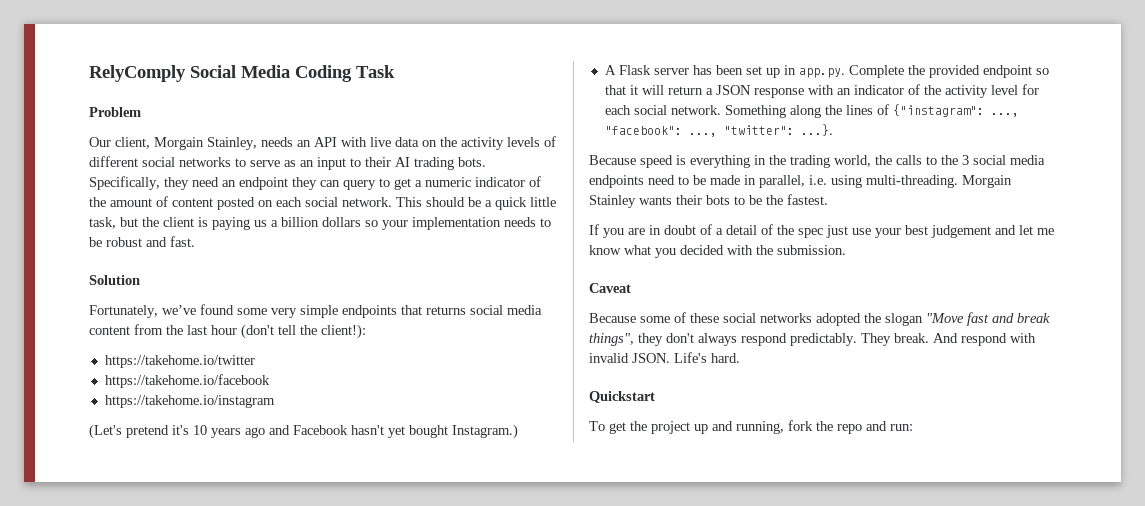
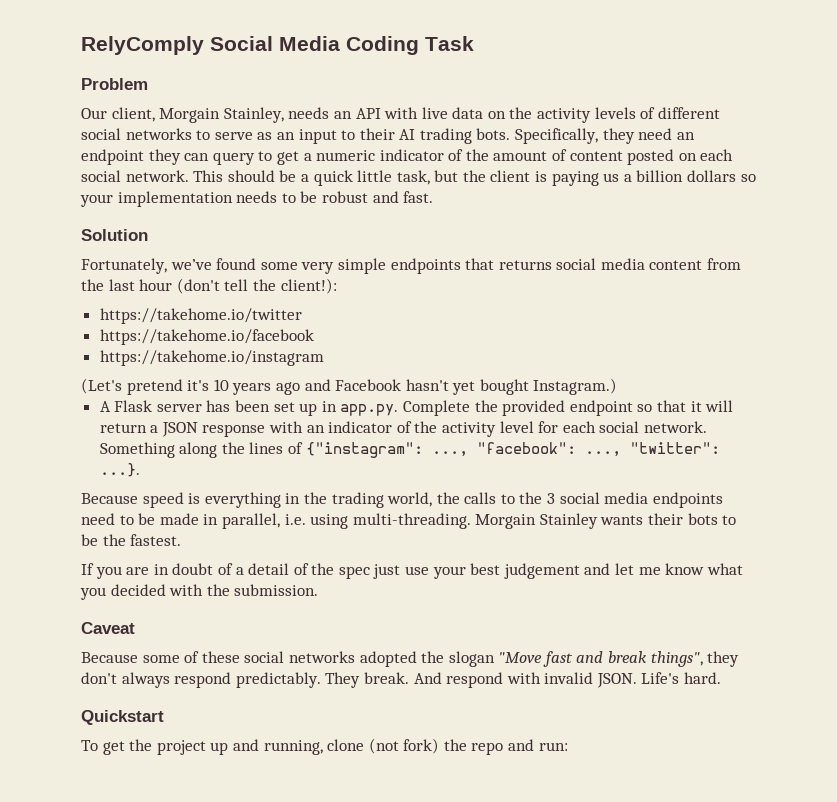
[788,420,813,431] fork -> [327,738,440,754] clone (not fork)

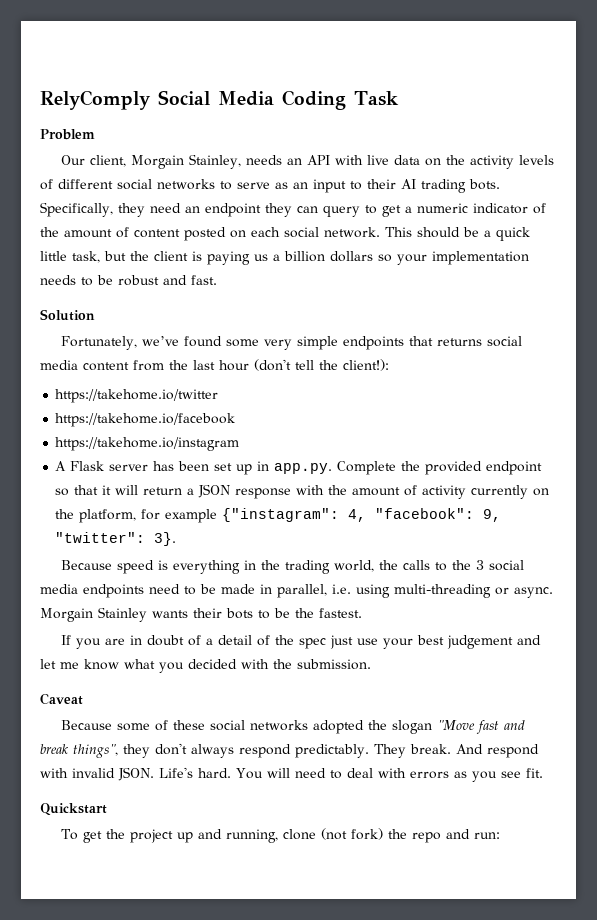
[81,378,618,395] // (Let's pretend it's 10 years ago and Facebook hasn't yet bought Instagram.) -> (240, 444) none
[306,421,707,437] [99,442,720,458] [99,463,140,477] an indicator of the activity level for each social network. Something along the lines of {"instagram": ..., "facebook": ..., "twitter": ...}. -> [328,485,550,499] [55,508,502,523] [55,532,177,546] the amount of activity currently on the platform, for example {"instagram": 4, "facebook": 9, "twitter": 3}.
[352,513,471,529] multi-threading. -> [394,584,553,598] multi-threading or async.
(722, 678) none -> [236,768,543,782] You will need to deal with errors as you see fit.

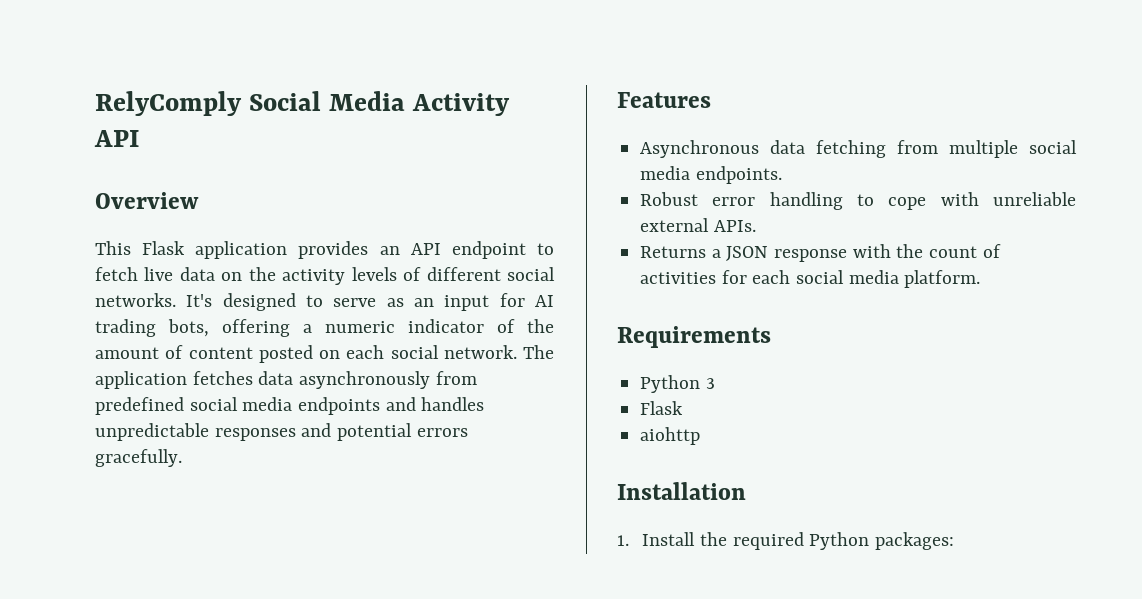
[282,90,399,110] [40,129,95,140] [60,154,363,169] Coding Task // Problem // Our client, Morgain Stainley, needs an API with -> [411,93,510,116] [94,130,139,147] [95,192,199,209] [95,241,555,259] [95,267,138,281] Activity API // Overview // This Flask application provides an API endpoint to fetch
[157,179,215,190] networks -> [95,293,296,311] networks. It's designed
[350,179,500,193] [40,202,401,217] to their AI trading bots. Specifically, they need an endpoint they can query to get -> [499,293,554,307] [95,319,290,337] for AI trading bots, offering
[385,227,530,241] [40,251,529,265] [40,275,217,286] [40,309,95,321] [60,336,522,350] [40,359,389,371] [55,389,219,403] [55,413,236,427] [55,437,240,451] [55,461,543,475] [55,485,183,496] This should be a quick little task, but the client is paying us a billion dollars so your implementation needs to be robust and fast. // Solution // Fortunately, we’ve found some very simple endpoints that returns social media content from the last hour (don't tell the client!): // https://takehome.io/twitter // https://takehome.io/facebook // https://takehome.io/instagram // A Flask server has been set up in app.py. Complete the provided endpoint so that it will return -> [523,345,554,359] [95,371,477,389] [95,397,485,415] [95,423,468,441] [95,449,182,467] [617,92,711,108] [640,140,1077,158] [640,166,782,184] [640,192,1076,210] [640,218,756,232] [640,246,707,258] The application fetches data asynchronously from predefined social media endpoints and handles unpredictable responses and potential errors gracefully. // Features // Asynchronous data fetching from multiple social media endpoints. // Robust error handling to cope with unreliable external APIs. // Returns
[352,485,550,499] [55,508,502,523] [55,532,177,546] [60,560,524,574] [40,584,553,598] [40,607,362,622] [60,635,541,649] [40,659,371,673] [40,693,83,705] [60,720,525,734] [40,743,539,758] [40,767,543,782] [40,803,107,816] [60,828,500,843] amount of activity currently on the platform, for example {"instagram": 4, "facebook": 9, "twitter": 3}. // Because speed is everything in the trading world, the calls to the 3 social media endpoints need to be made in parallel, i.e. using multi-threading or async. Morgain Stainley wants their bots to be the fastest. // If you are in doubt of a detail of the spec just use your best judgement and let me know what you decided with the submission. // Caveat // Because some of these social networks adopted the slogan "Move fast and break things", they don't always respond predictably. They break. And respond with invalid JSON. Life's hard. You will need to deal with errors as you see fit. // Quickstart // To get the project up and running, clone (not fork) the repo and run: -> [929,244,1001,258] [640,270,981,288] [617,326,771,348] [640,375,715,393] [640,401,684,415] [640,427,701,445] [617,482,746,500] [617,532,954,550] count of activities for each social media platform. // Requirements // Python 3 // Flask // aiohttp // Installation // 1. Install the required Python packages:

